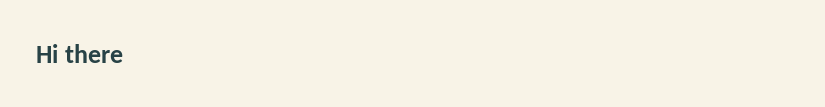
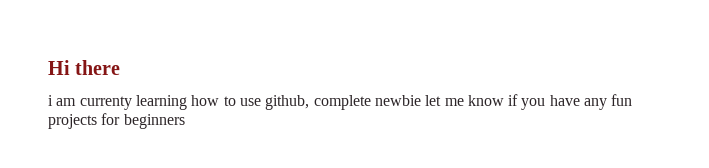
(123, 53) none -> [48,94,633,110] [48,113,185,129] // i am currenty learning how to use github, complete newbie let me know if you have any fun projects for beginners

